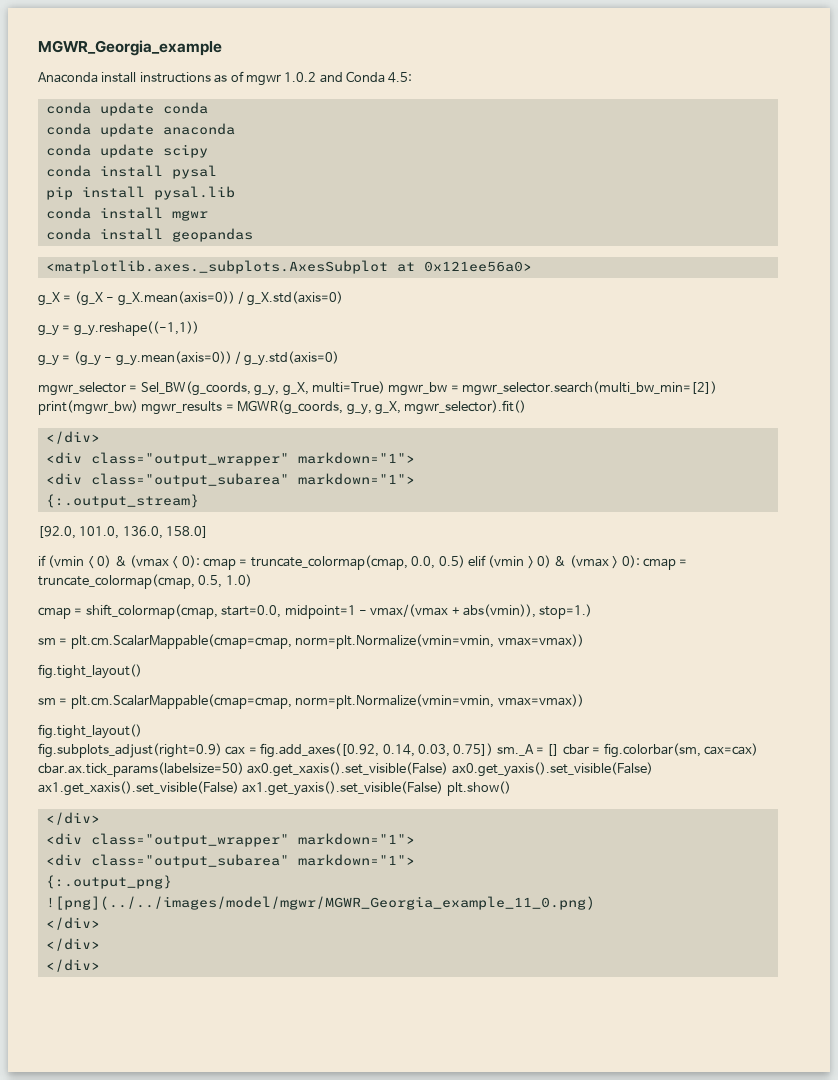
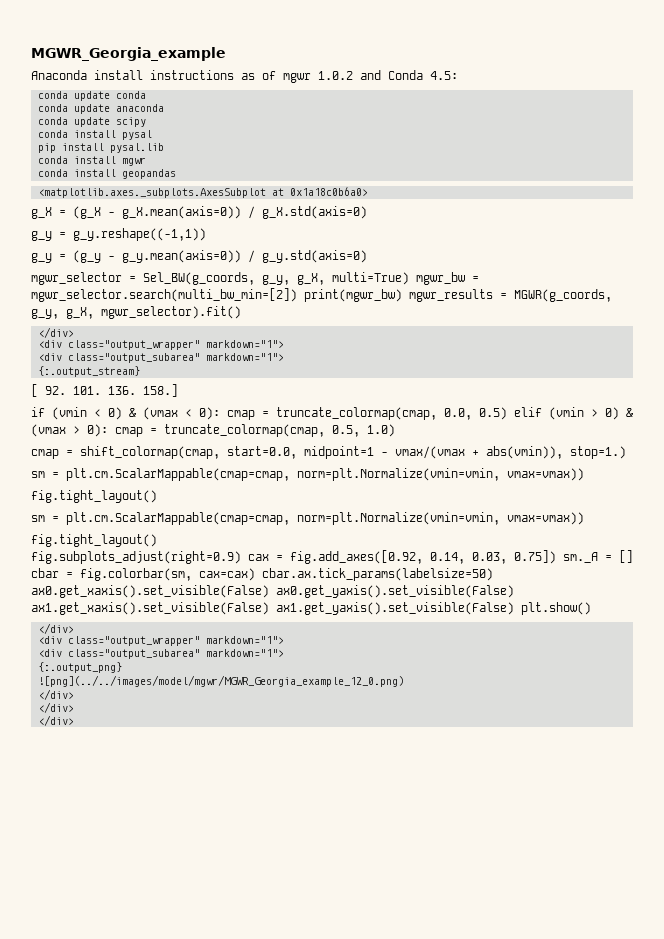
[423,261,532,272] 0x121ee56a0> -> [289,187,368,196] 0x1a18c0b6a0>
[38,526,209,539] [92.0, 101.0, 136.0, 158.0] -> [31,384,178,397] [ 92. 101. 136. 158.]
[45,896,595,910] ![png](../../images/model/mgwr/MGWR_Georgia_example_11_0.png) -> [37,675,404,687] ![png](../../images/model/mgwr/MGWR_Georgia_example_12_0.png)

